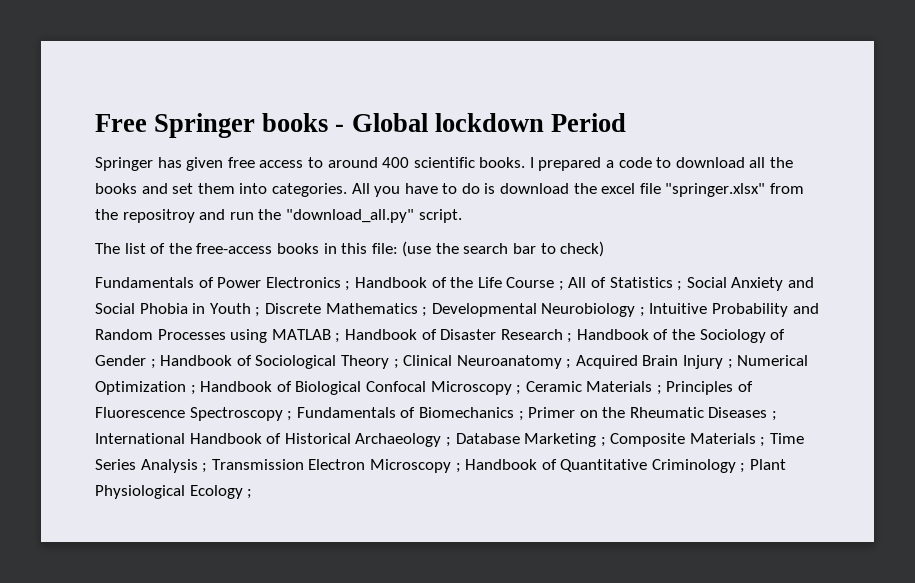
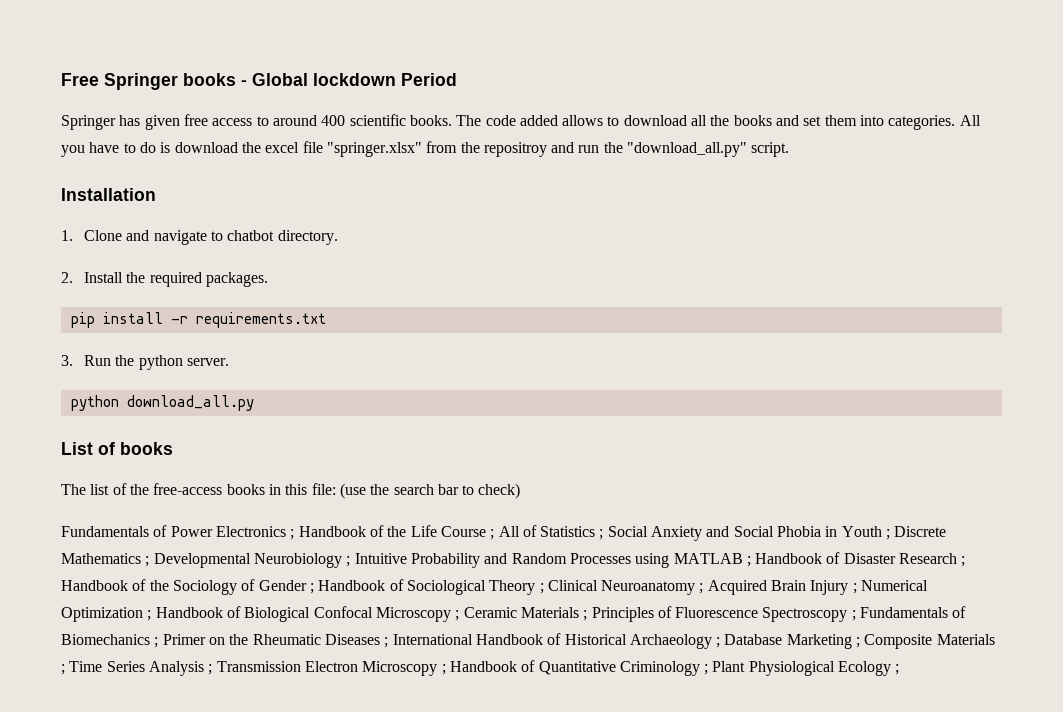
[529,157,652,171] I prepared a code -> [456,115,604,126] The code added allows
(462, 216) none -> [61,188,156,201] [61,230,338,245] [61,272,269,287] [70,312,326,328] [61,355,230,370] [70,395,254,411] [61,442,173,455] // Installation // 1. Clone and navigate to chatbot directory. // 2. Install the required packages. // pip install -r requirements.txt // 3. Run the python server. // python download_all.py // List of books

